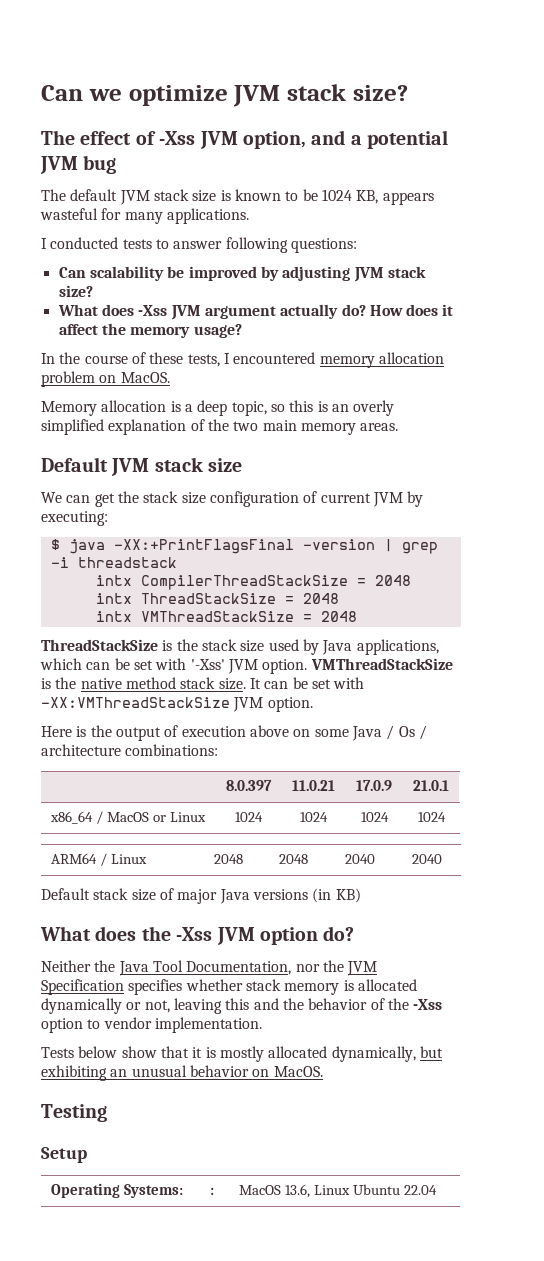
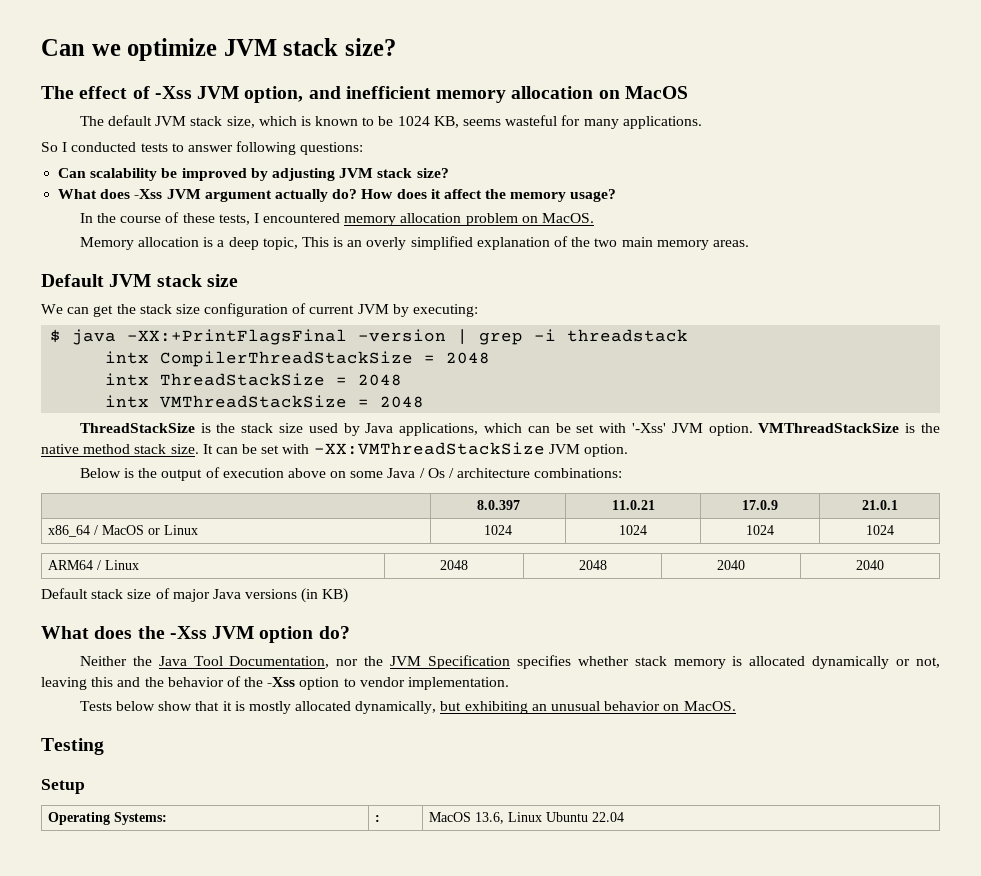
[350,130,449,149] [40,155,117,174] a potential JVM bug -> [345,86,688,103] inefficient memory allocation on MacOS
[192,190,217,202] size -> [226,116,297,128] size, which
[382,192,434,205] appears -> [463,119,502,126] seems
(249, 216) none -> [41,142,58,152] So
[270,400,314,412] so this -> [301,237,329,247] This
[41,726,72,737] Here -> [79,468,121,478] Below

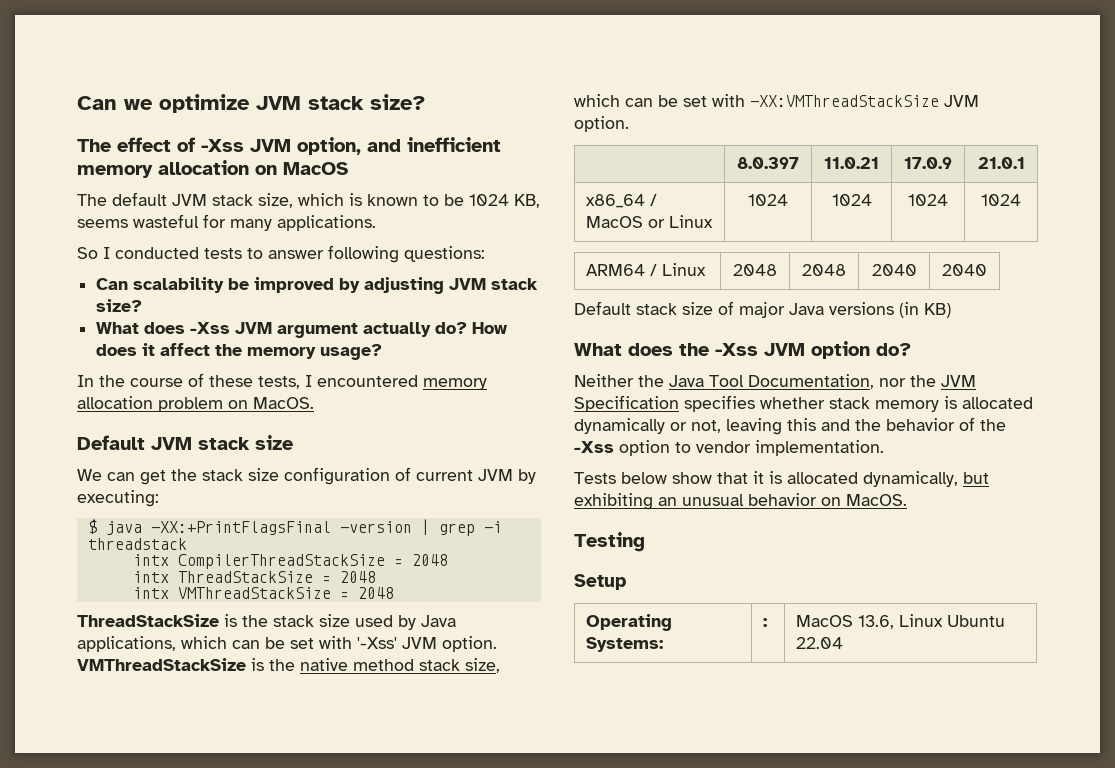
[79,236,749,250] // Memory allocation is a deep topic, This is an overly simplified explanation of the two main memory areas. -> (314, 403) none
[170,444,213,454] size. It -> [465,658,500,673] [574,94,620,107] size, which
[79,467,623,481] // Below is the output of execution above on some Java / Os / architecture combinations: -> (629, 124) none
[248,701,291,714] mostly -> (782, 477) none

